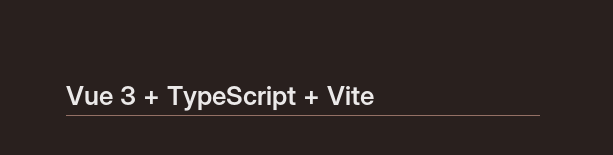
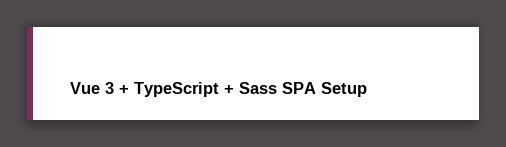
[327,86,375,105] Vite -> [239,82,367,97] Sass SPA Setup

